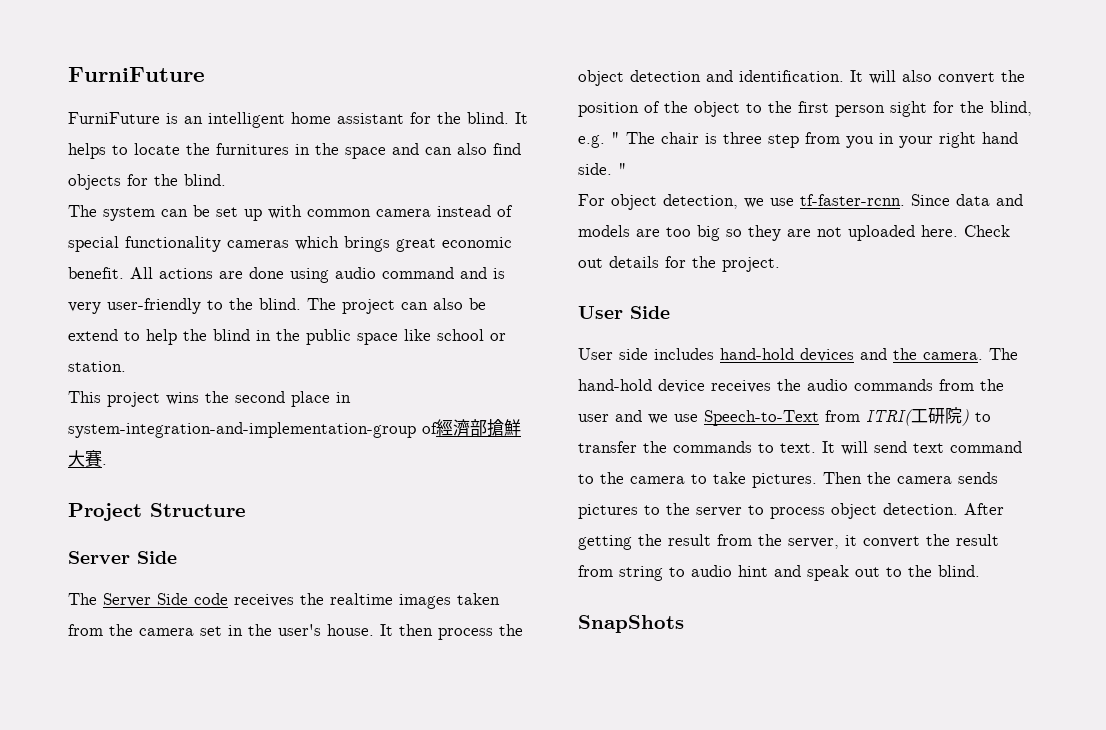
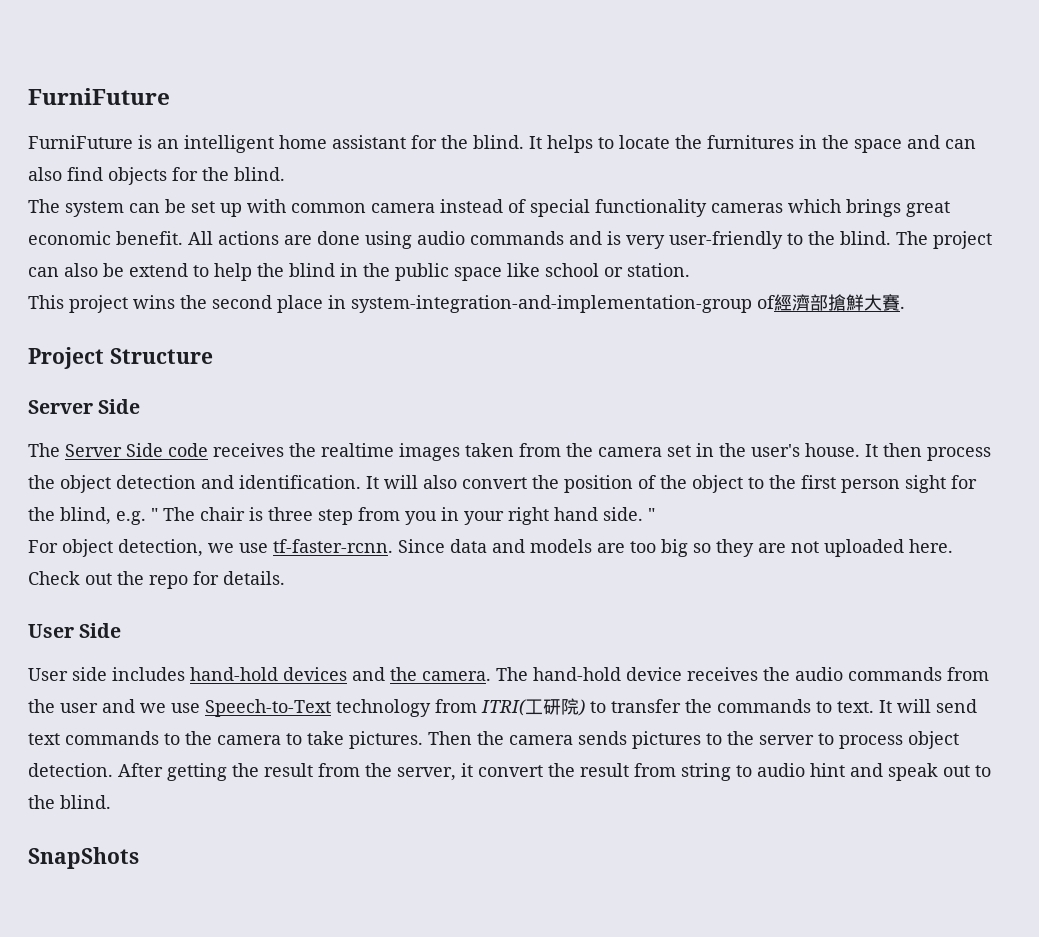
[382,267,454,279] command -> [470,231,564,245] commands
[609,256,780,272] details for the project. -> [117,571,285,589] the repo for details.
(819, 418) none -> [336,699,431,717] technology
[950,441,1022,453] command -> [65,731,159,745] commands

